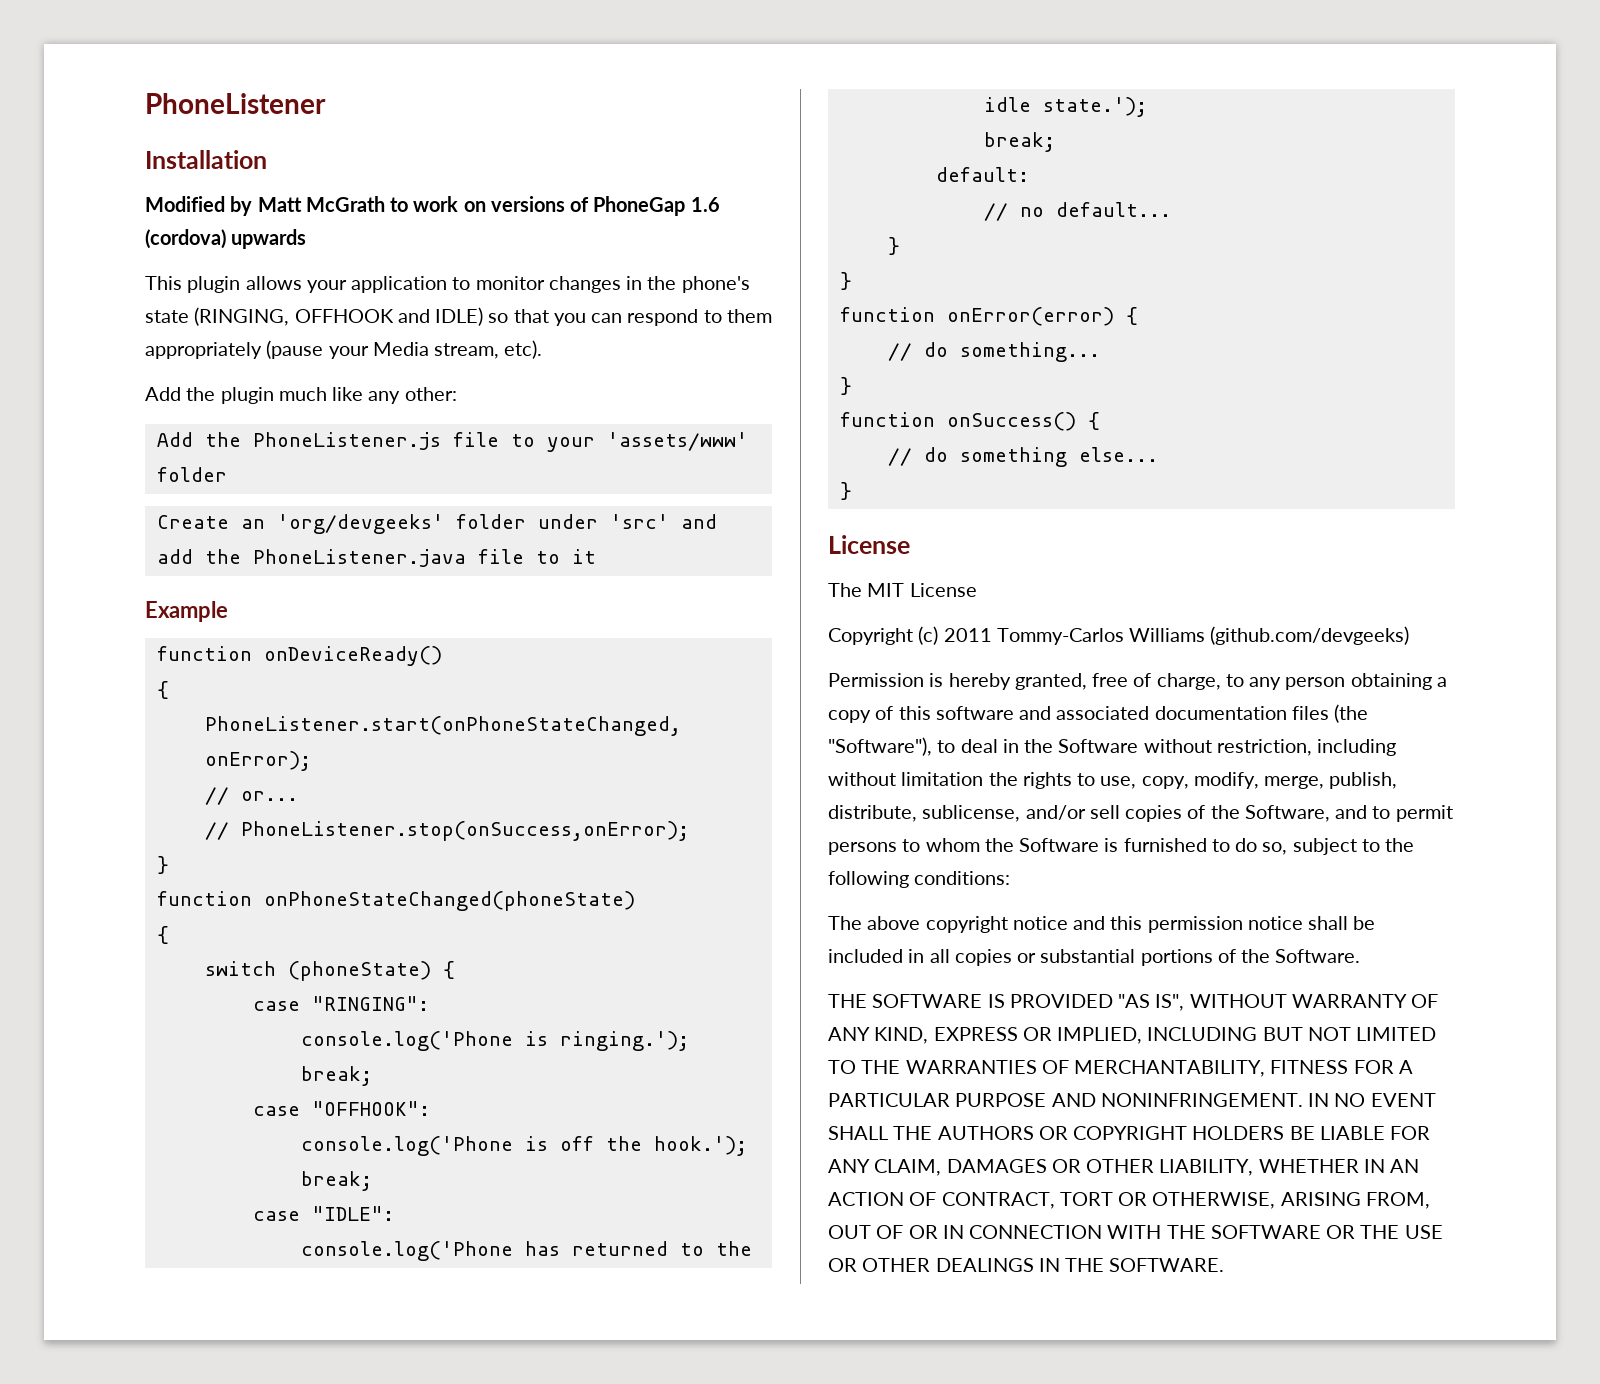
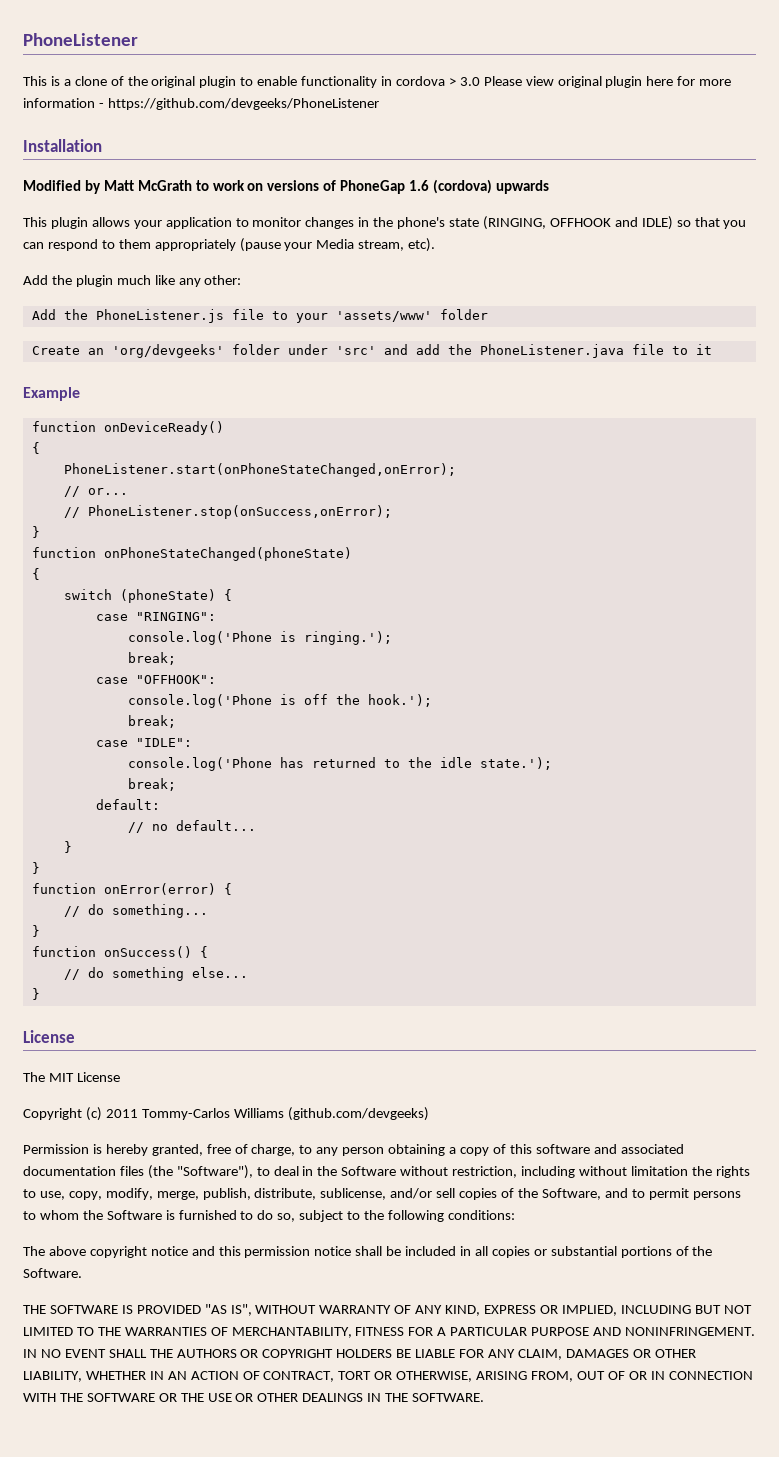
(326, 103) none -> [23,76,732,88] [23,98,379,110] // This is a clone of the original plugin to enable functionality in cordova > 3.0 Please view original plugin here for more information - https://github.com/devgeeks/PhoneListener

